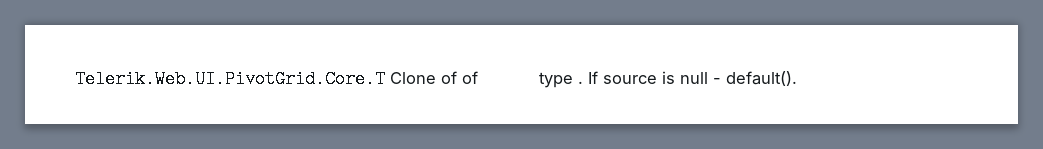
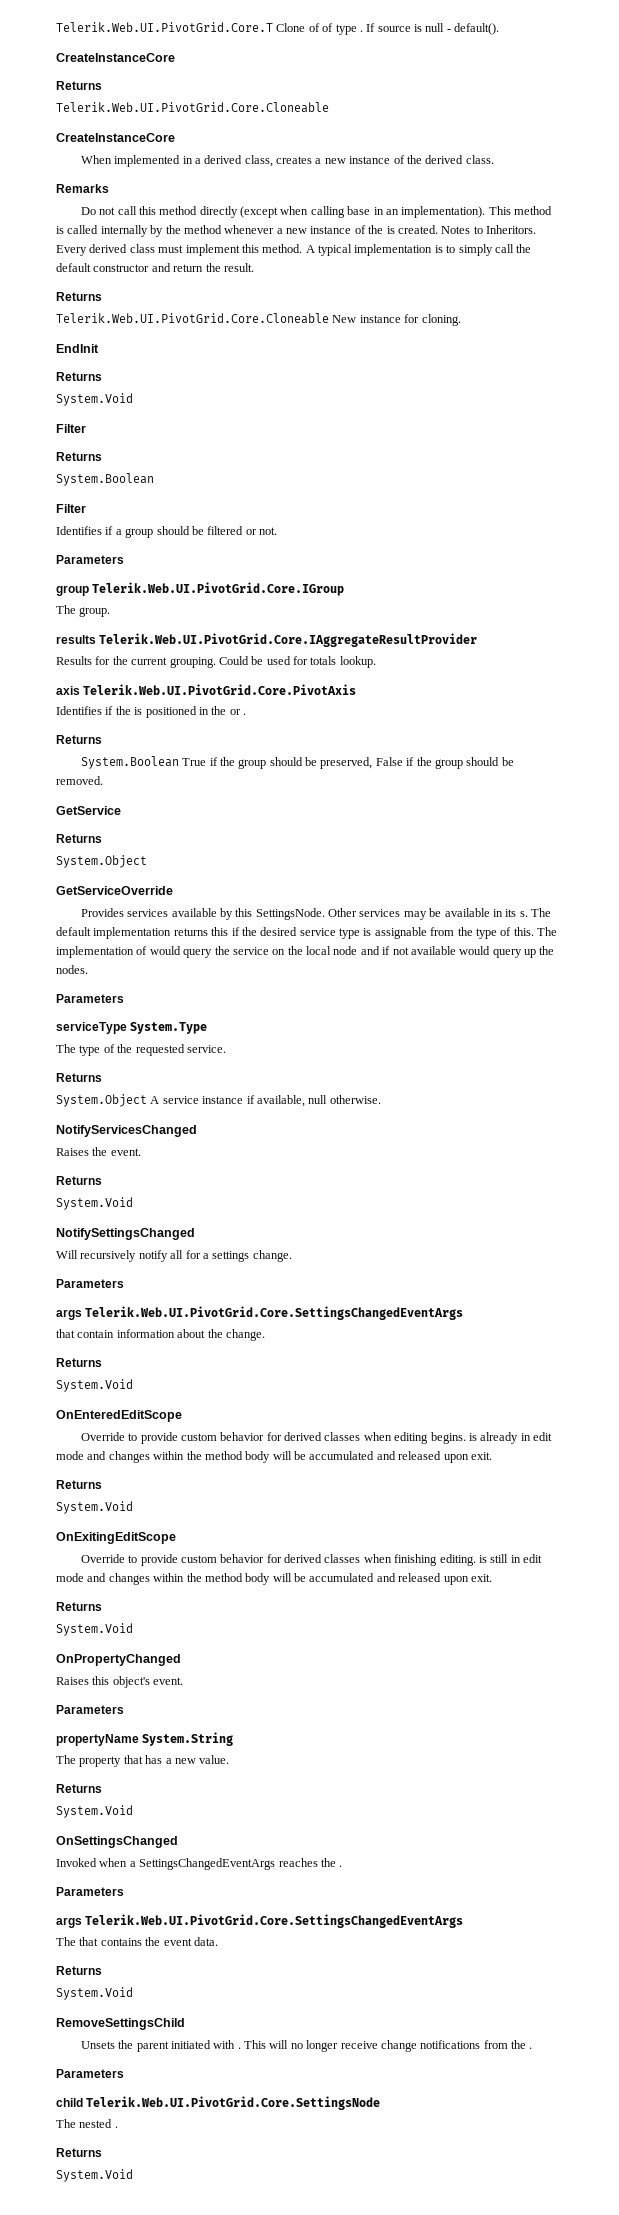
(797, 78) none -> [56,53,175,62] [56,81,102,90] [56,102,329,113] [56,133,175,142] [80,155,494,167] [56,184,109,193] [80,206,553,218] [56,225,536,237] [56,244,532,256] [56,263,254,272] [56,292,102,301] [56,313,461,326] [56,344,99,353] [56,372,102,381] [56,393,133,406] [56,424,86,433] [56,452,102,461] [56,473,154,486] [56,504,86,513] [56,526,277,538] [56,555,124,564] [56,582,345,596] [56,605,111,617] [56,633,478,647] [56,656,376,668] [56,684,357,695] [56,706,246,718] [56,735,102,744] [80,756,514,769] [56,776,103,785] [56,806,121,815] [56,834,102,843] [56,855,147,868] [56,886,173,895] [80,908,552,920] [56,927,557,939] [56,946,555,958] [56,965,88,974] [56,994,124,1003] [56,1022,208,1034] [56,1044,226,1056] [56,1073,102,1082] [56,1094,381,1107] [56,1125,197,1137] [56,1147,141,1156] [56,1176,102,1185] [56,1197,133,1210] [56,1228,195,1240] [56,1250,292,1262] [56,1279,124,1288] [56,1306,464,1320] [56,1329,265,1341] [56,1358,102,1367] [56,1379,133,1392] [56,1410,182,1422] [80,1432,553,1444] [56,1451,492,1463] [56,1480,102,1489] [56,1501,133,1514] [56,1532,176,1544] [80,1554,543,1566] [56,1573,492,1585] [56,1602,102,1611] [56,1623,133,1636] [56,1654,181,1666] [56,1676,184,1688] [56,1705,124,1714] [56,1732,234,1746] [56,1755,230,1767] [56,1784,102,1793] [56,1805,133,1818] [56,1836,178,1848] [56,1858,343,1870] [56,1887,124,1896] [56,1914,464,1928] [56,1937,218,1946] [56,1966,102,1975] [56,1987,133,2000] [56,2018,185,2030] [80,2040,533,2052] [56,2069,124,2078] [56,2096,381,2110] [56,2119,118,2128] [56,2148,102,2157] [56,2169,133,2182] // CreateInstanceCore // Returns // Telerik.Web.UI.PivotGrid.Core.Cloneable // CreateInstanceCore // When implemented in a derived class, creates a new instance of the derived class. // Remarks // Do not call this method directly (except when calling base in an implementation). This method is called internally by the method whenever a new instance of the is created. Notes to Inheritors. Every derived class must implement this method. A typical implementation is to simply call the default constructor and return the result. // Returns // Telerik.Web.UI.PivotGrid.Core.Cloneable New instance for cloning. // EndInit // Returns // System.Void // Filter // Returns // System.Boolean // Filter // Identifies if a group should be filtered or not. // Parameters // group Telerik.Web.UI.PivotGrid.Core.IGroup // The group. // results Telerik.Web.UI.PivotGrid.Core.IAggregateResultProvider // Results for the current grouping. Could be used for totals lookup. // axis Telerik.Web.UI.PivotGrid.Core.PivotAxis // Identifies if the is positioned in the or . // Returns // System.Boolean True if the group should be preserved, False if the group should be removed. // GetService // Returns // System.Object // GetServiceOverride // Provides services available by this SettingsNode. Other services may be available in its s. The default implementation returns this if the desired service type is assignable from the type of this. The implementation of would query the service on the local node and if not available would query up the nodes. // Parameters // serviceType System.Type // The type of the requested service. // Returns // System.Object A service instance if available, null otherwise. // NotifyServicesChanged // Raises the event. // Returns // System.Void // NotifySettingsChanged // Will recursively notify all for a settings change. // Parameters // args Telerik.Web.UI.PivotGrid.Core.SettingsChangedEventArgs // that contain information about the change. // Returns // System.Void // OnEnteredEditScope // Override to provide custom behavior for derived classes when editing begins. is already in edit mode and changes within the method body will be accumulated and released upon exit. // Returns // System.Void // OnExitingEditScope // Override to provide custom behavior for derived classes when finishing editing. is still in edit mode and changes within the method body will be accumulated and released upon exit. // Returns // System.Void // OnPropertyChanged // Raises this object's event. // Parameters // propertyName System.String // The property that has a new value. // Returns // System.Void // OnSettingsChanged // Invoked when a SettingsChangedEventArgs reaches the . // Parameters // args Telerik.Web.UI.PivotGrid.Core.SettingsChangedEventArgs // The that contains the event data. // Returns // System.Void // RemoveSettingsChild // Unsets the parent initiated with . This will no longer receive change notifications from the . // Parameters // child Telerik.Web.UI.PivotGrid.Core.SettingsNode // The nested . // Returns // System.Void

